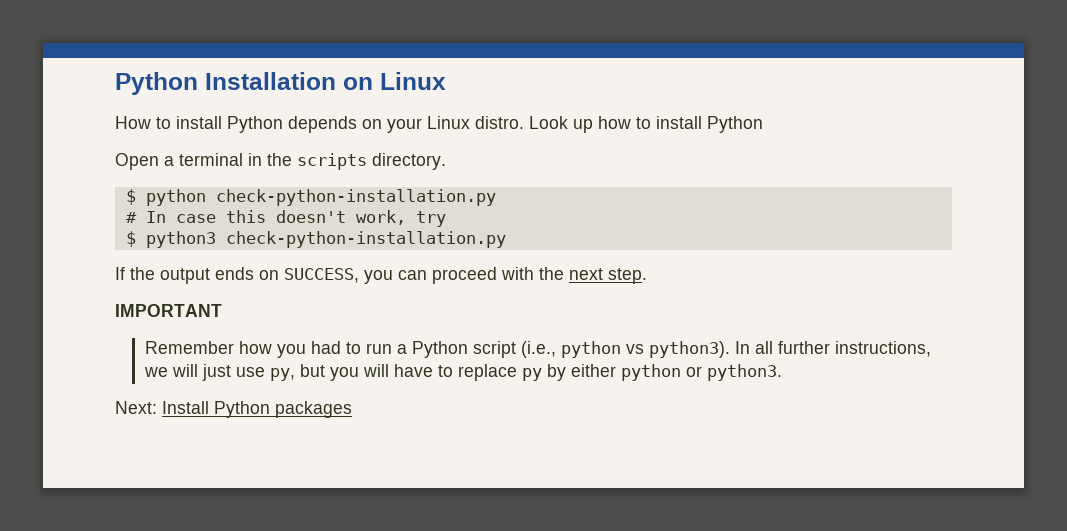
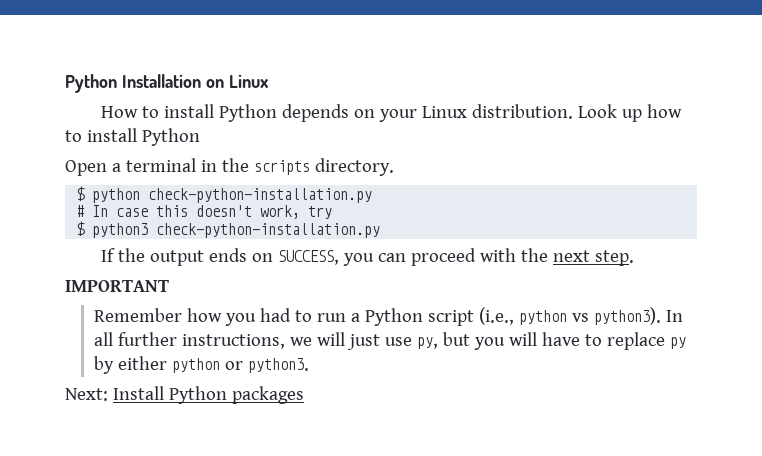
[475,116,524,129] distro. -> [471,104,573,119] distribution.

